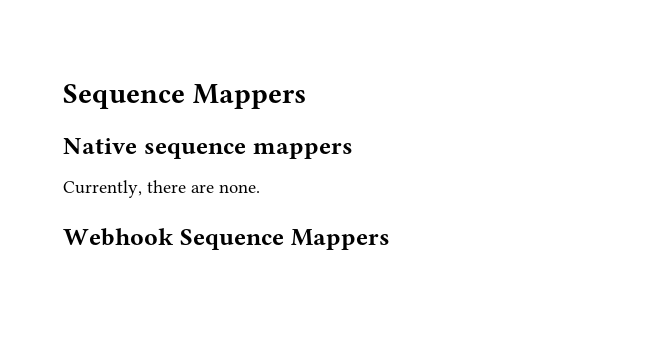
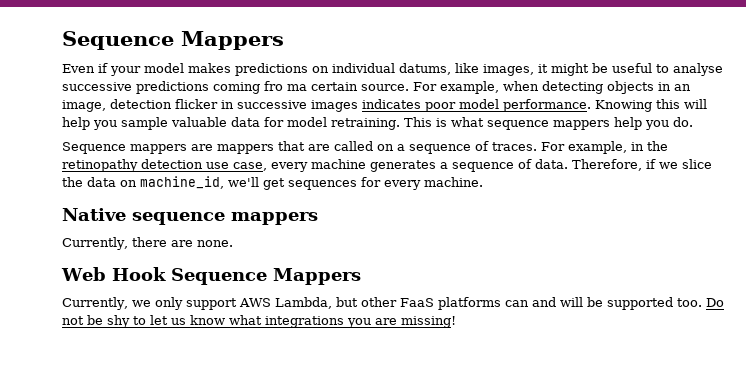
[63,84,306,109] Sequence Mappers -> [62,31,284,50] [62,63,723,76] [62,81,691,94] [62,99,707,112] [62,117,693,130] [62,141,668,154] [62,159,712,172] [62,176,483,190] Sequence Mappers // Even if your model makes predictions on individual datums, like images, it might be useful to analyse successive predictions coming fro ma certain source. For example, when detecting objects in an image, detection flicker in successive images indicates poor model performance. Knowing this will help you sample valuable data for model retraining. This is what sequence mappers help you do. // Sequence mappers are mappers that are called on a sequence of traces. For example, in the retinopathy detection use case, every machine generates a sequence of data. Therefore, if we slice the data on machine_id, we'll get sequences for every machine.
[63,228,390,250] Webhook Sequence Mappers -> [61,267,361,285] [62,297,724,310] [62,315,456,328] Web Hook Sequence Mappers // Currently, we only support AWS Lambda, but other FaaS platforms can and will be supported too. Do not be shy to let us know what integrations you are missing!

